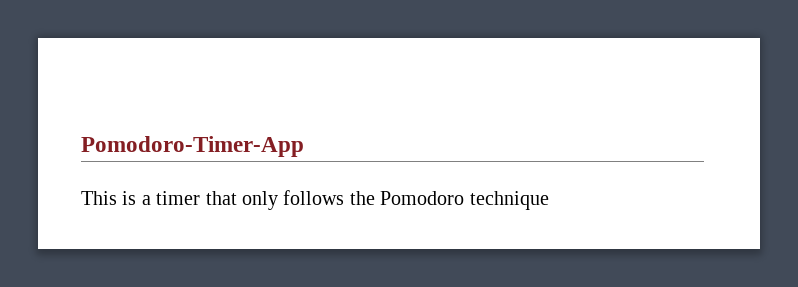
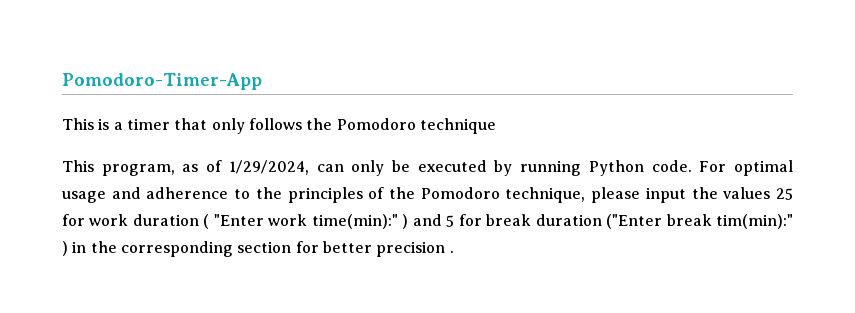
(549, 200) none -> [62,160,793,176] [62,187,793,203] [62,214,794,229] [62,241,454,257] // This program, as of 1/29/2024, can only be executed by running Python code. For optimal usage and adherence to the principles of the Pomodoro technique, please input the values 25 for work duration ( "Enter work time(min):" ) and 5 for break duration ("Enter break tim(min):" ) in the corresponding section for better precision .

